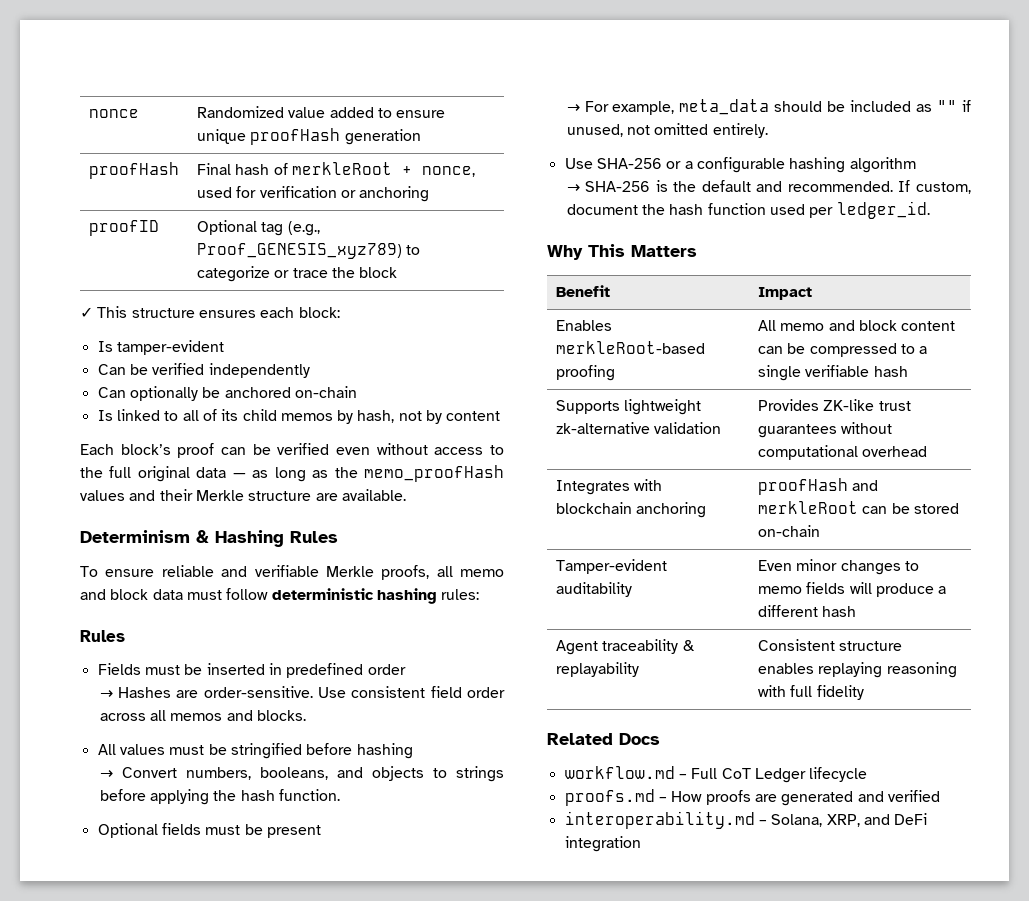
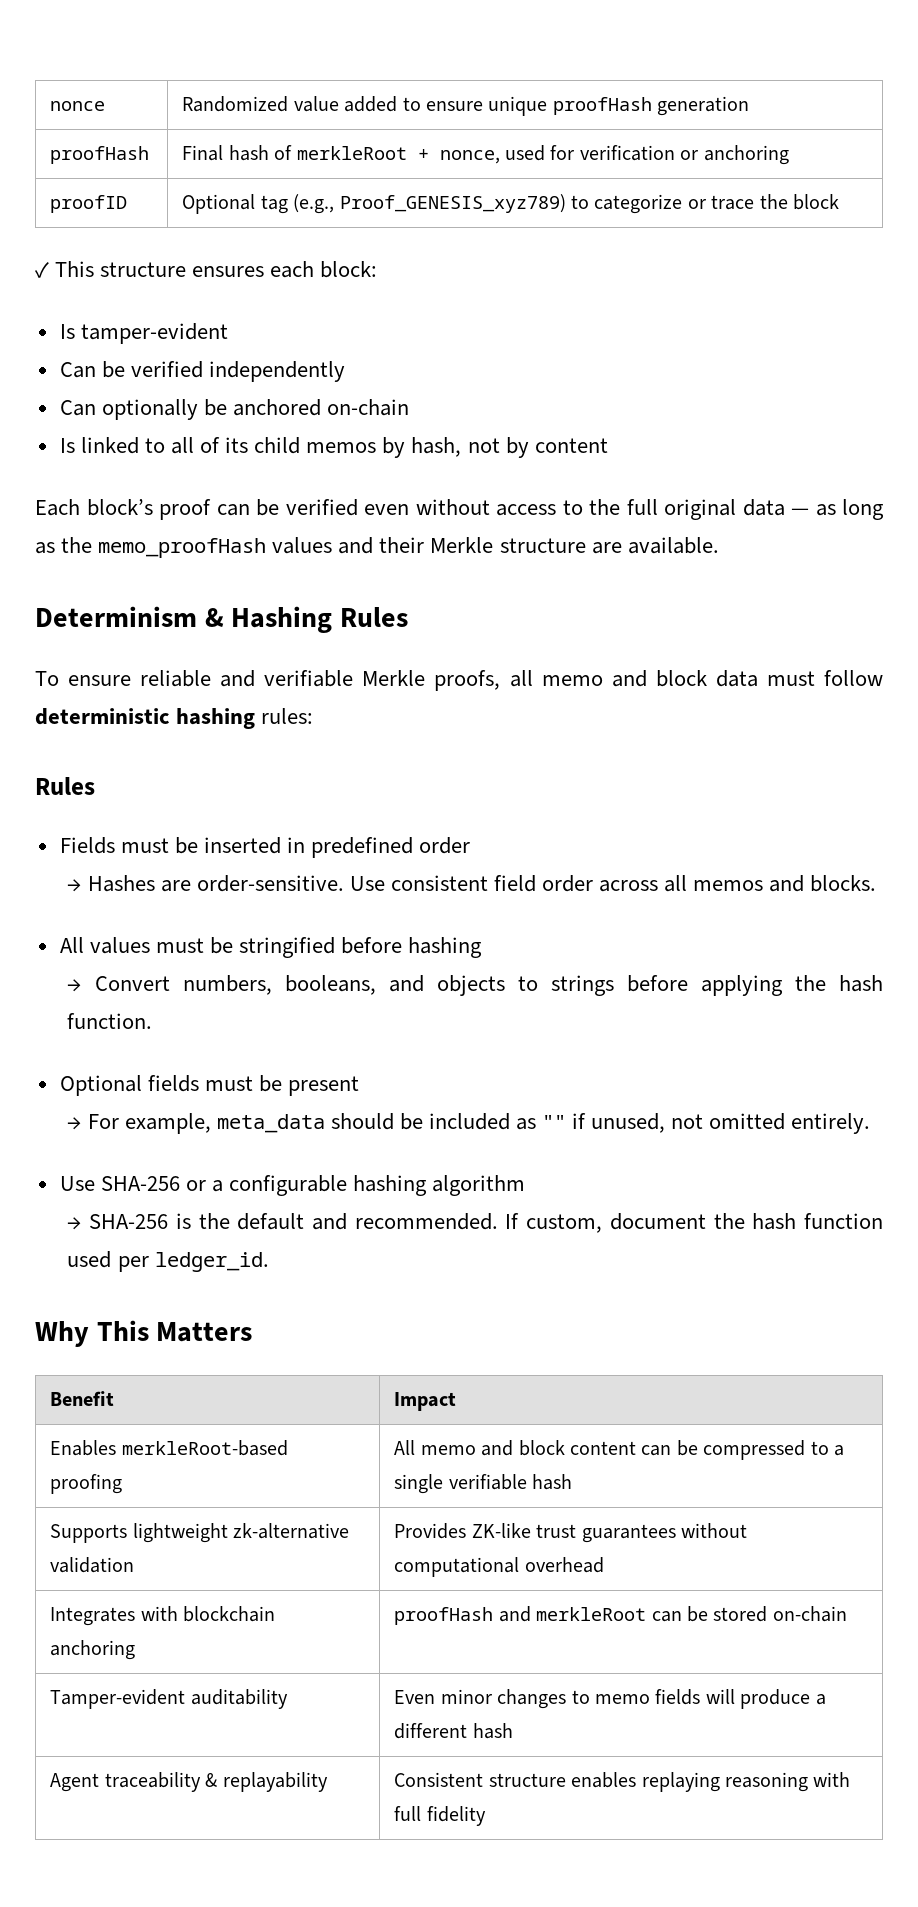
[547,733,660,745] [564,766,868,783] [564,789,940,806] [564,811,928,829] [564,836,641,852] // Related Docs // workflow.md – Full CoT Ledger lifecycle // proofs.md – How proofs are generated and verified // interoperability.md – Solana, XRP, and DeFi integration -> (486, 1816) none

